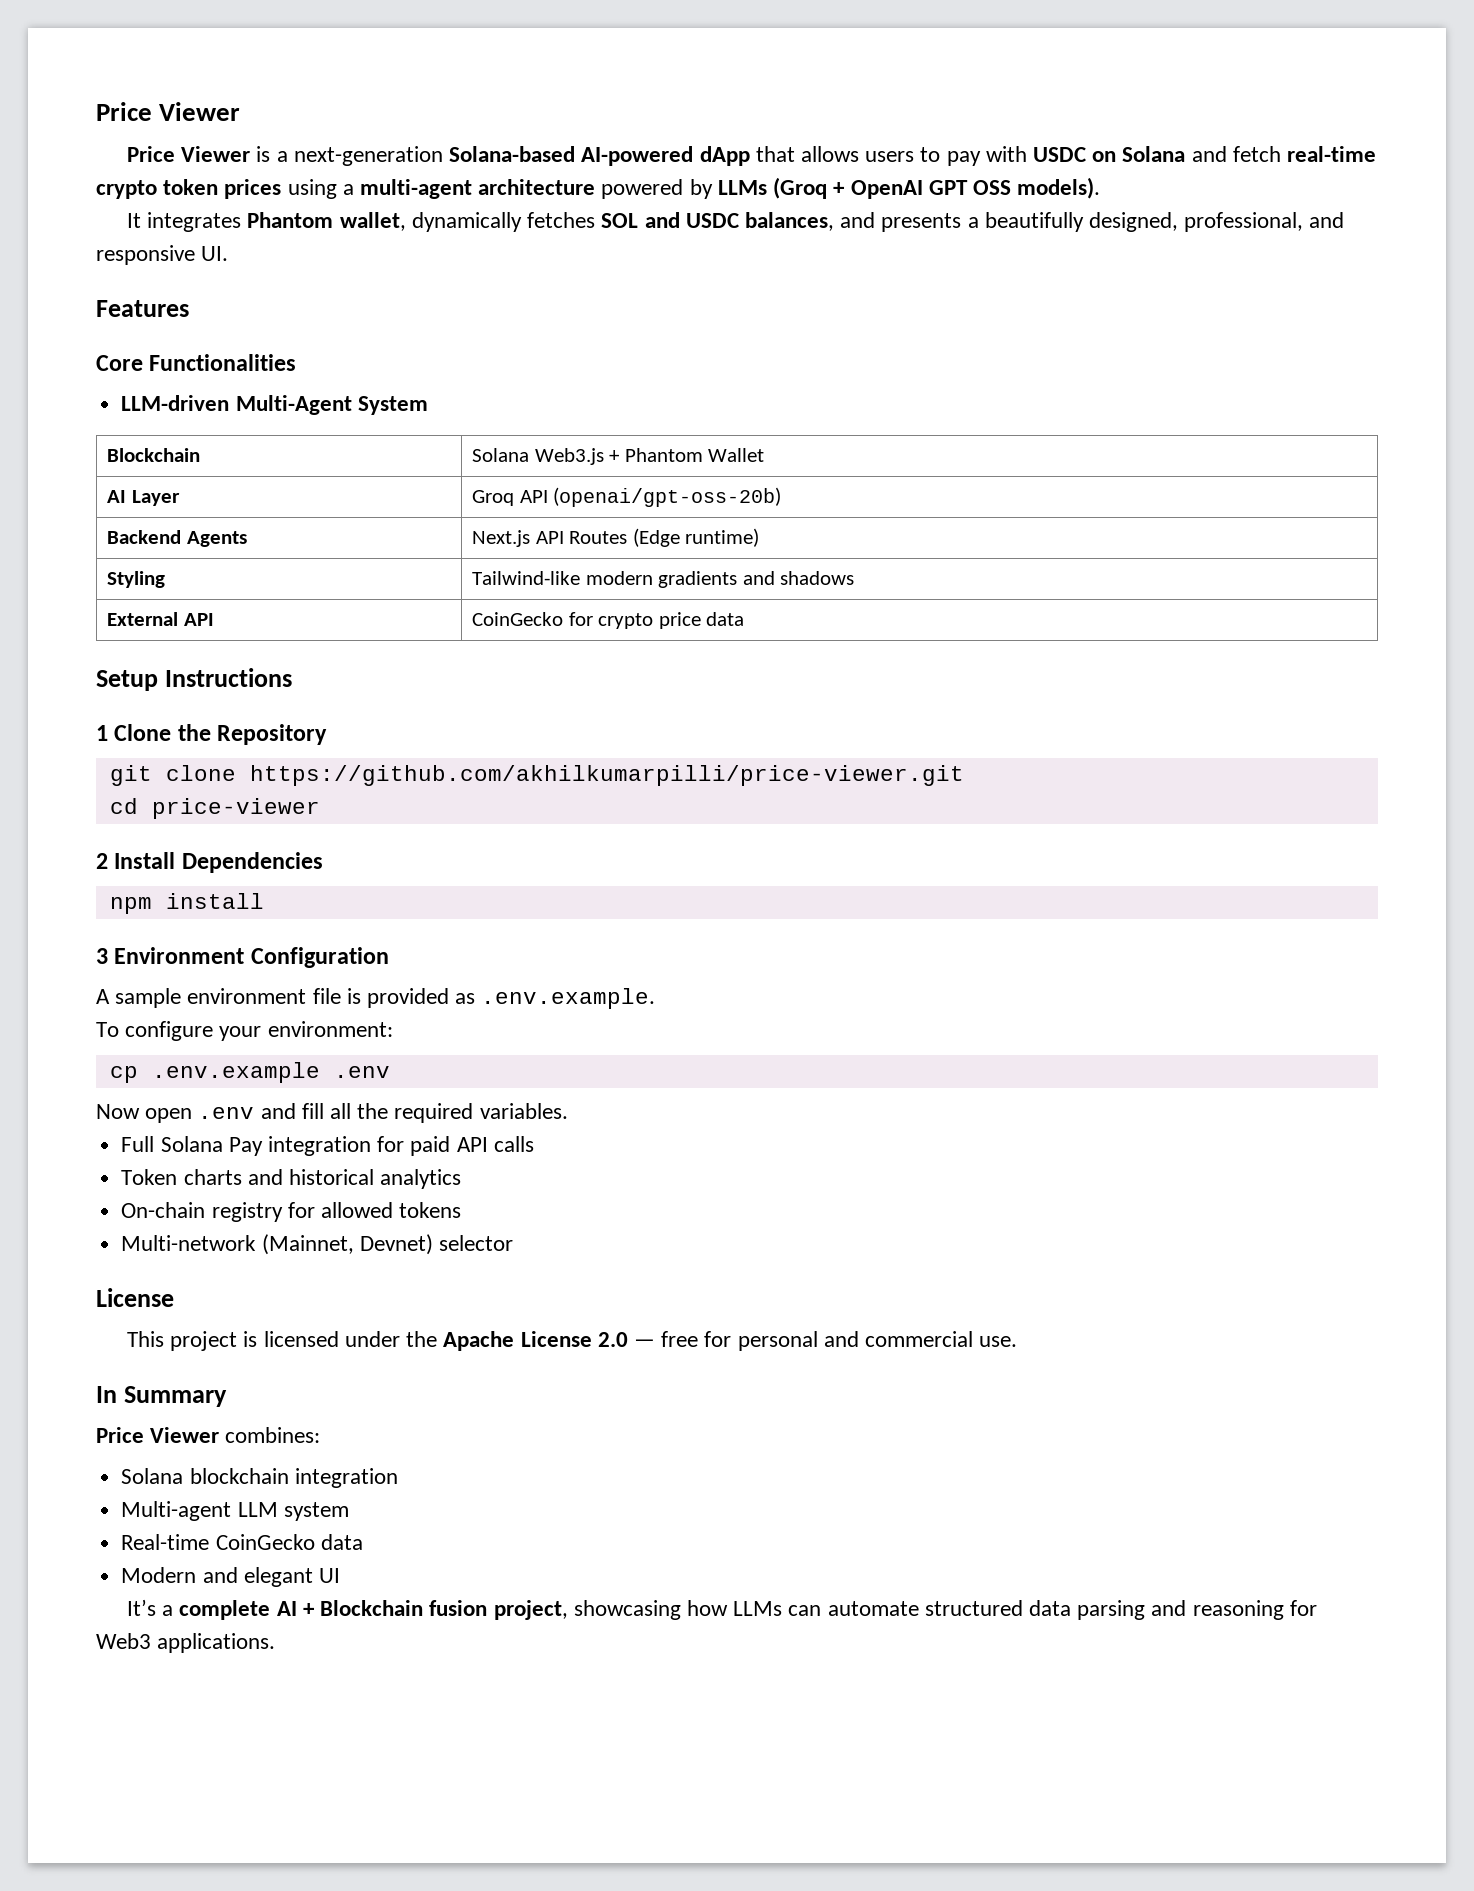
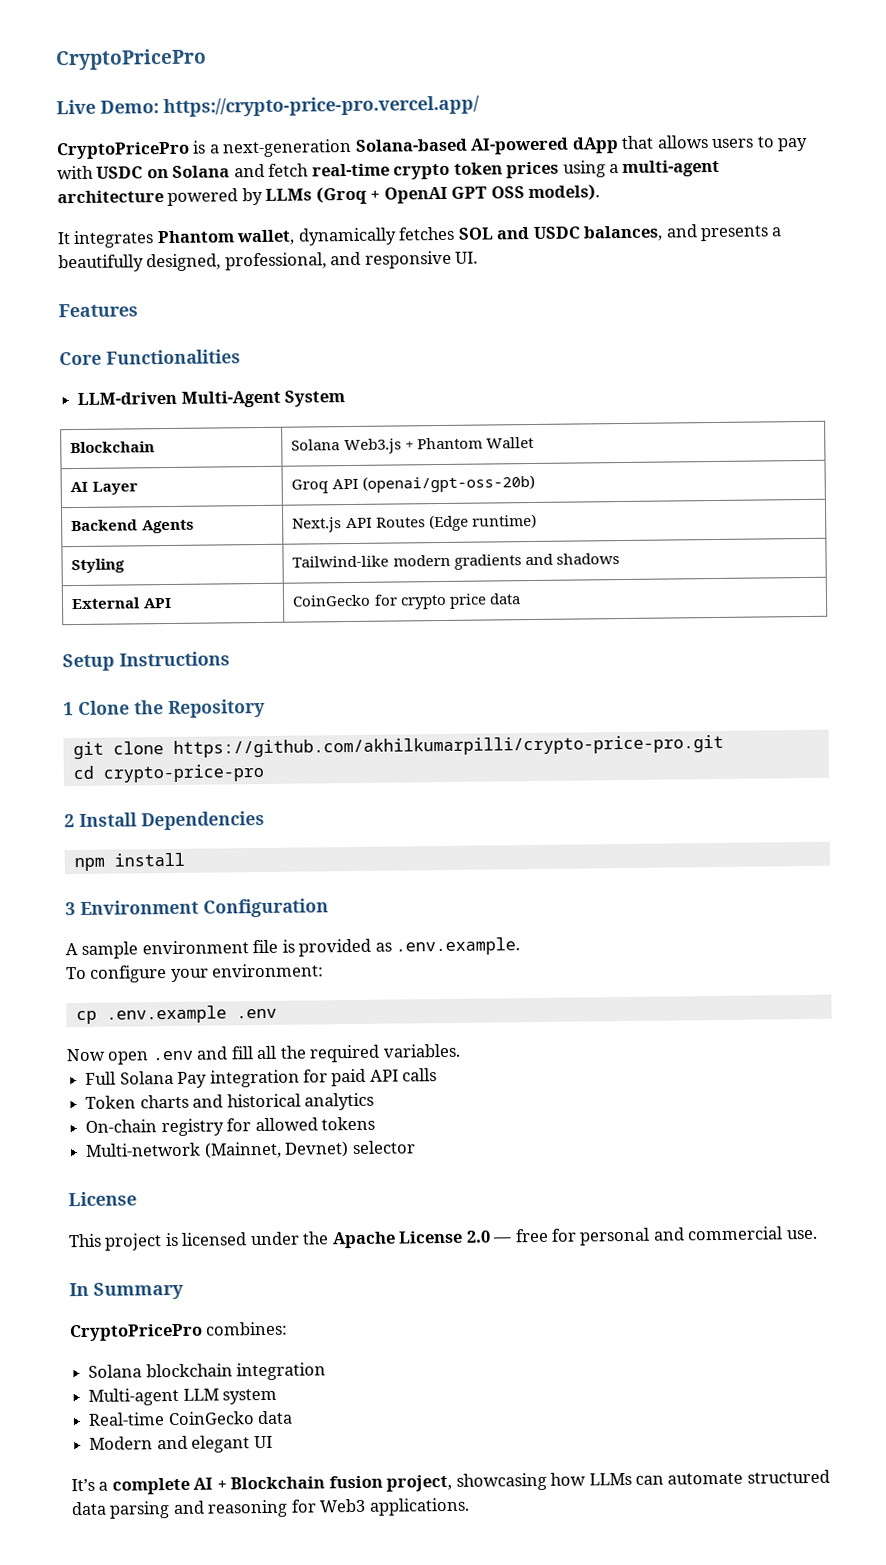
[96,102,241,121] [127,146,251,162] Price Viewer // Price Viewer -> [55,48,207,71] [56,95,480,118] [56,141,190,160] CryptoPricePro // Live Demo: https://crypto-price-pro.vercel.app/ // CryptoPricePro
[249,765,964,786] https://github.com/akhilkumarpilli/price-viewer.git -> [172,734,724,758] https://github.com/akhilkumarpilli/crypto-price-pro.git
[151,798,320,819] price-viewer -> [102,763,264,783] crypto-price-pro
[96,1427,220,1443] Price Viewer -> [69,1323,203,1342] CryptoPricePro

